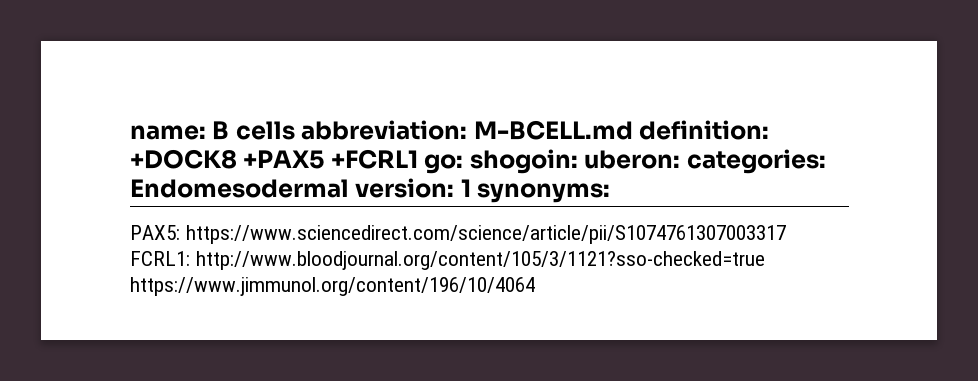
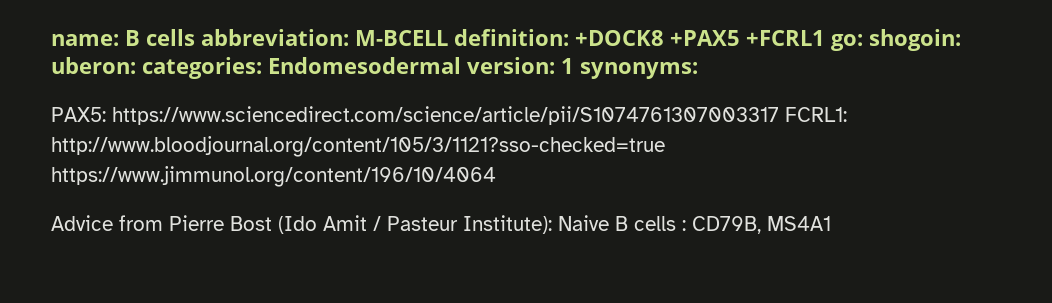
[473,120,633,140] M-BCELL.md -> [355,30,448,46] M-BCELL
(535, 286) none -> [51,215,831,234] // Advice from Pierre Bost (Ido Amit / Pasteur Institute): Naive B cells : CD79B, MS4A1

